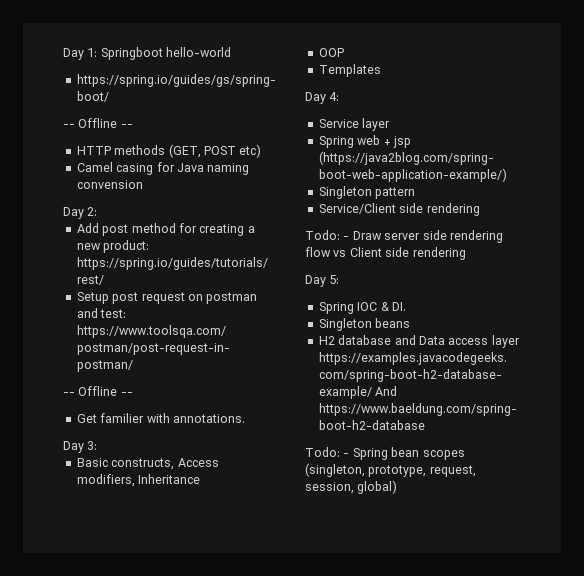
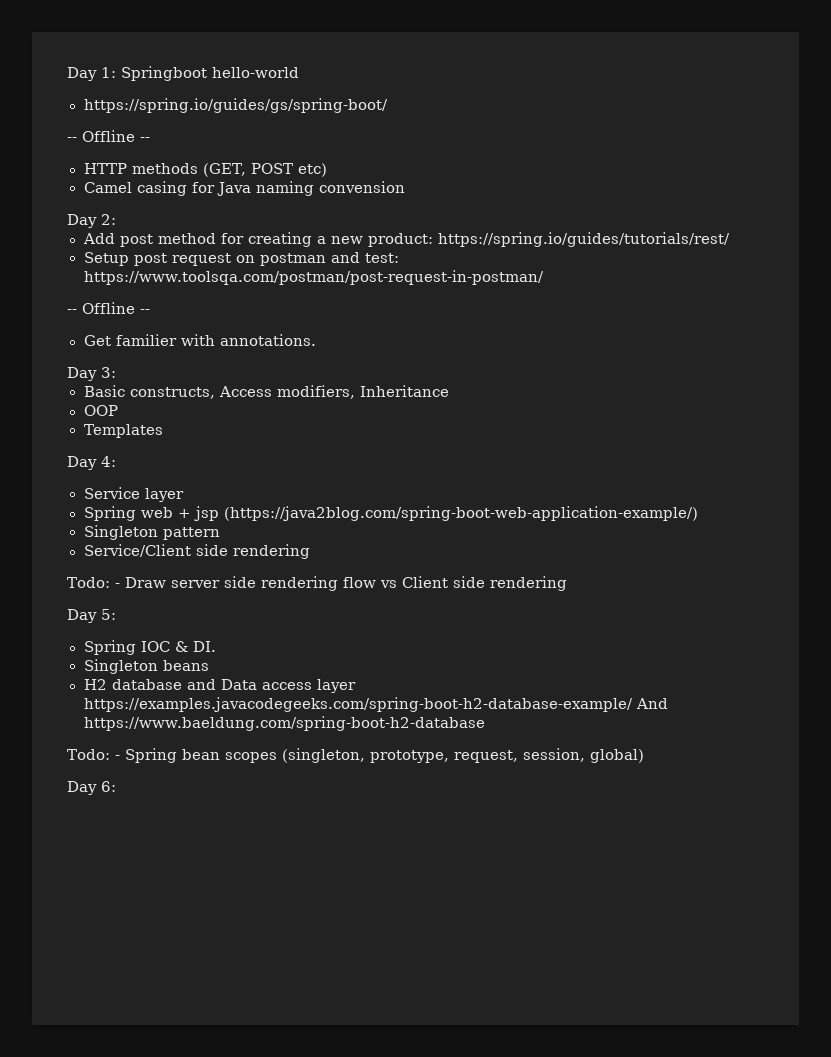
(398, 487) none -> [67,781,116,795] // Day 6:

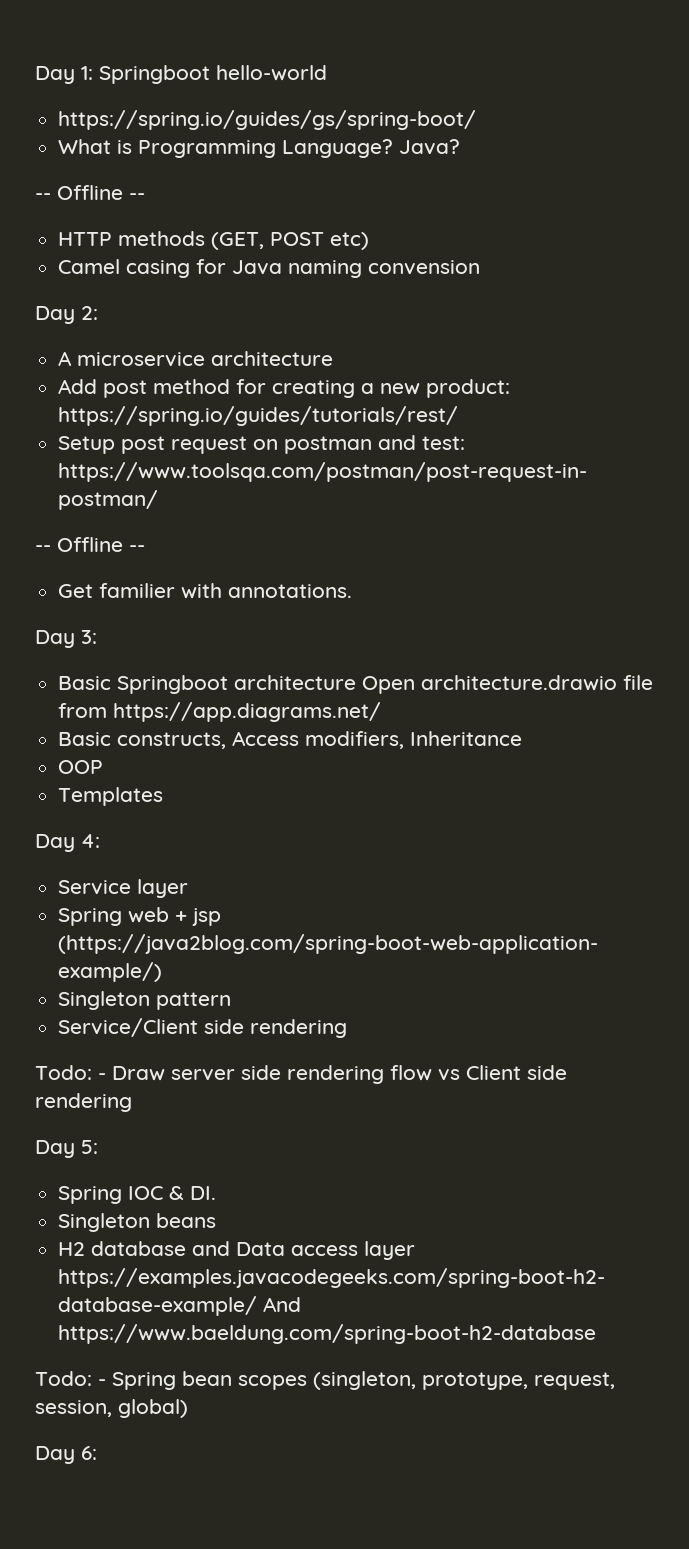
(388, 105) none -> [58,139,461,158] // What is Programming Language? Java?
(116, 219) none -> [58,351,334,367] // A microservice architecture
(116, 372) none -> [58,675,654,694] [58,702,382,722] // Basic Springboot architecture Open architecture.drawio file from https://app.diagrams.net/

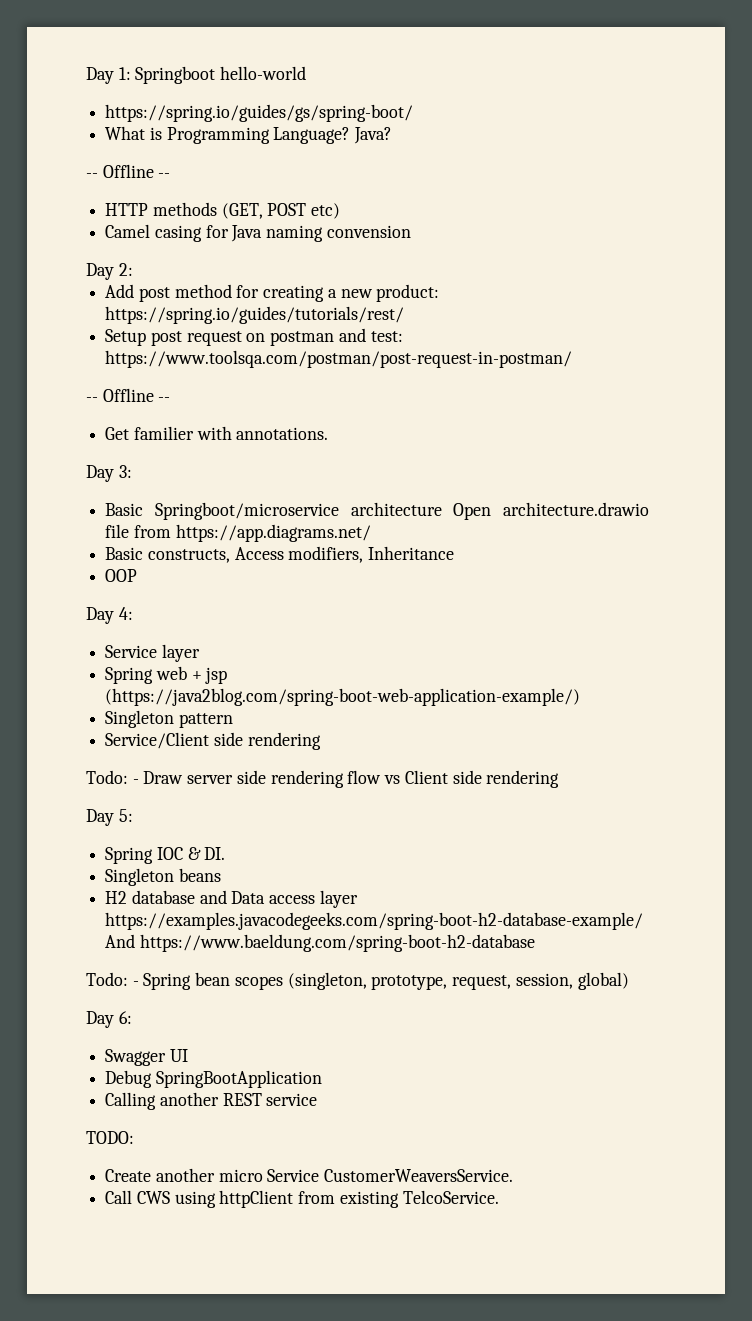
[58,351,334,367] // A microservice architecture -> (133, 269) none
[117,675,229,694] Springboot -> [154,502,339,520] Springboot/microservice
[58,787,164,806] // Templates -> (138, 575) none
(97, 1453) none -> [105,1049,188,1066] [105,1070,322,1088] [105,1092,318,1110] [86,1131,134,1144] [105,1168,514,1182] [105,1190,499,1208] // Swagger UI // Debug SpringBootApplication // Calling another REST service // TODO: // Create another micro Service CustomerWeaversService. // Call CWS using httpClient from existing TelcoService.

